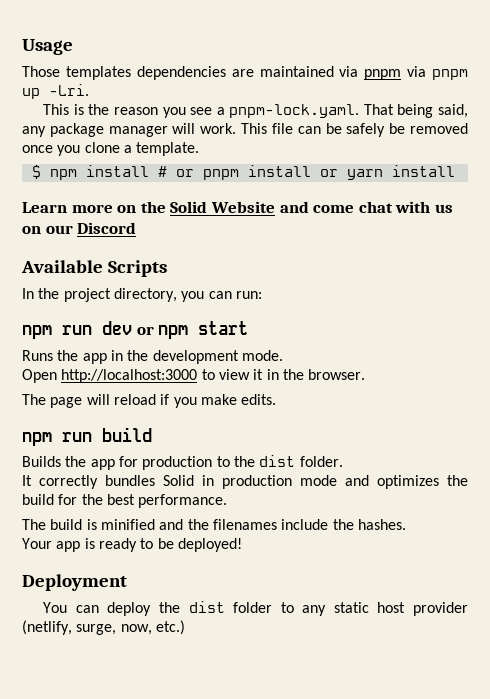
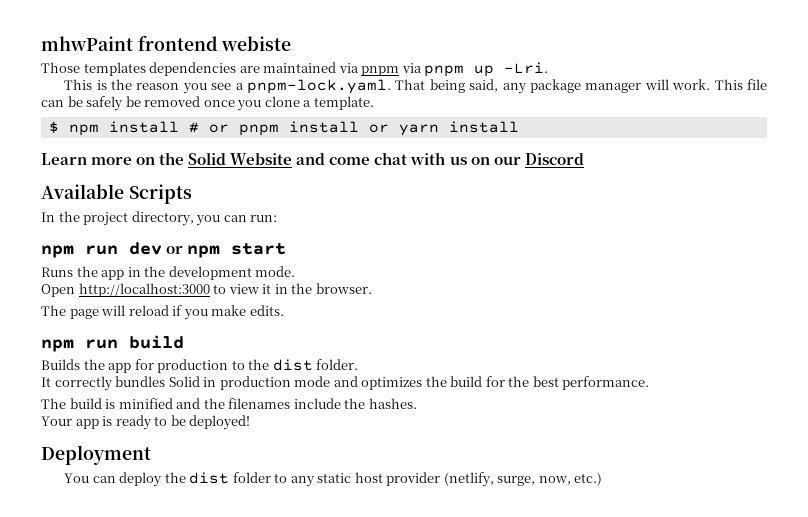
[22,39,73,55] Usage -> [41,35,292,51] mhwPaint frontend webiste

